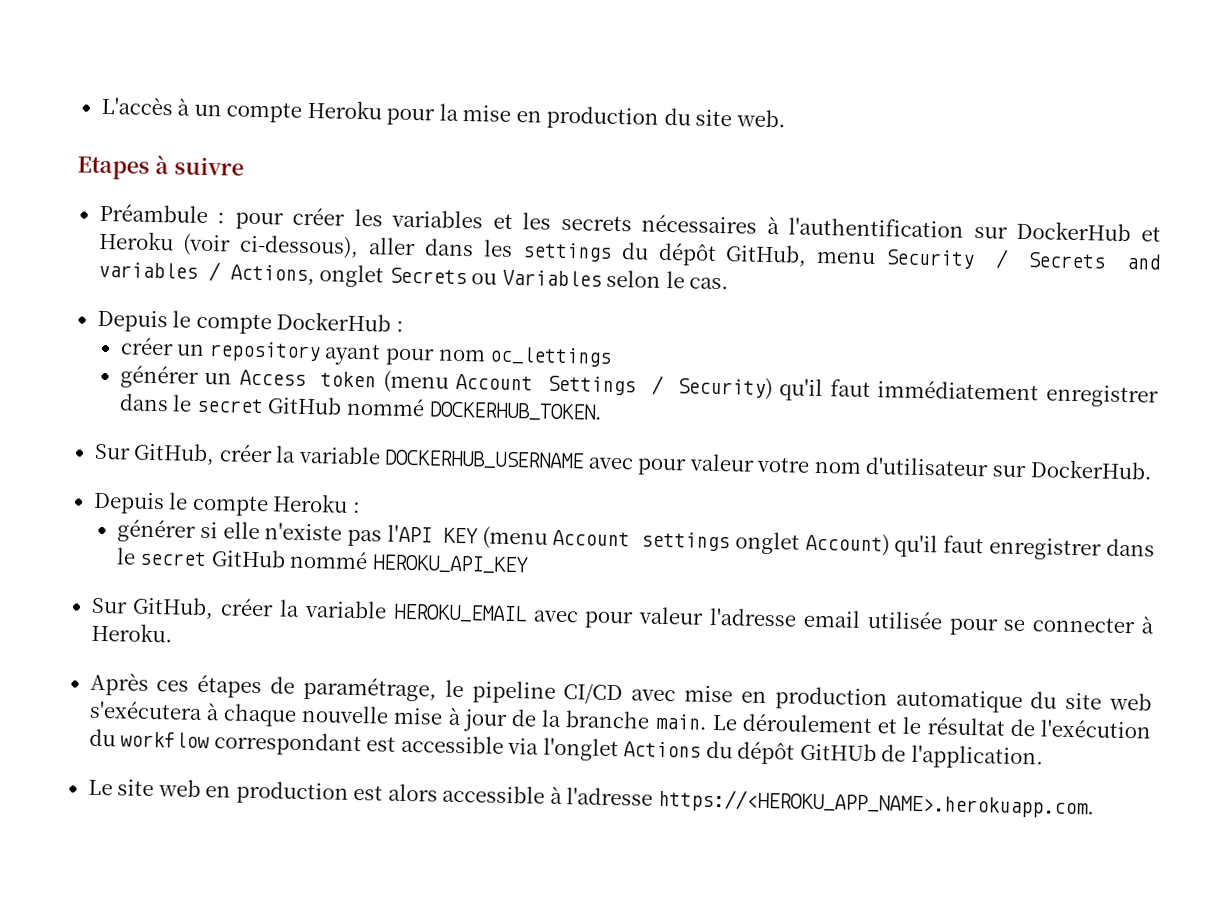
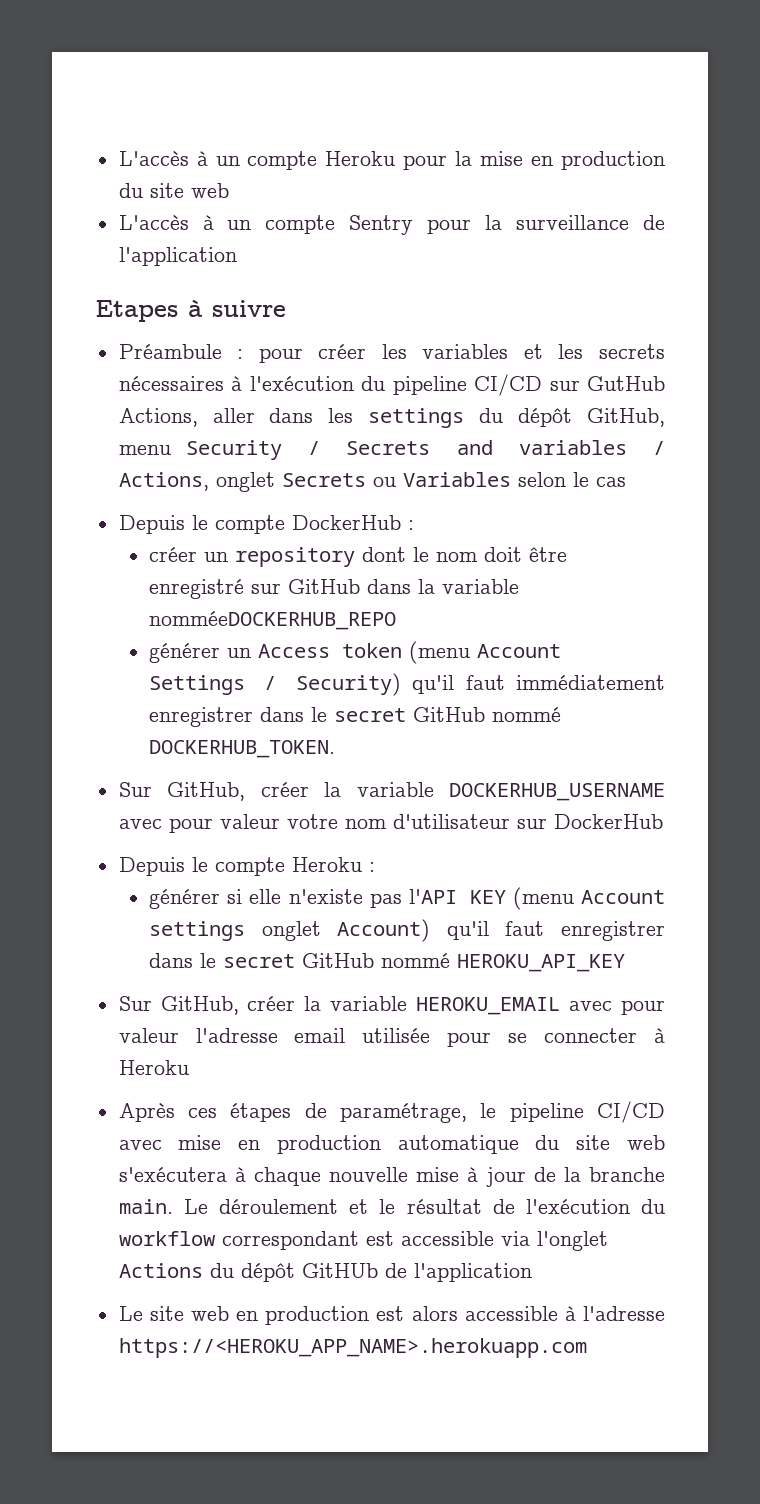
[735,109,786,128] web. -> [190,183,229,198] [118,215,665,235] [118,247,237,266] web // L'accès à un compte Sentry pour la surveillance de l'application
[788,217,1161,242] [98,230,360,259] l'authentification sur DockerHub et Heroku (voir ci-dessous), -> [249,374,666,396] [118,408,198,427] l'exécution du pipeline CI/CD sur GutHub Actions,
[689,277,730,290] cas. -> [595,477,626,487] cas
[324,343,613,367] ayant pour nom oc_lettings -> [361,547,567,562] [148,579,519,599] [148,611,396,630] dont le nom doit être enregistré sur GitHub dans la variable nomméeDOCKERHUB_REPO
[1029,459,1153,480] DockerHub. -> [553,814,663,829] DockerHub
[90,622,173,643] Heroku. -> [118,1060,189,1075] Heroku
[910,744,1044,770] l'application. -> [413,1263,532,1282] l'application
[657,788,1095,819] https://<HEROKU_APP_NAME>.herokuapp.com. -> [118,1338,587,1358] https://<HEROKU_APP_NAME>.herokuapp.com

